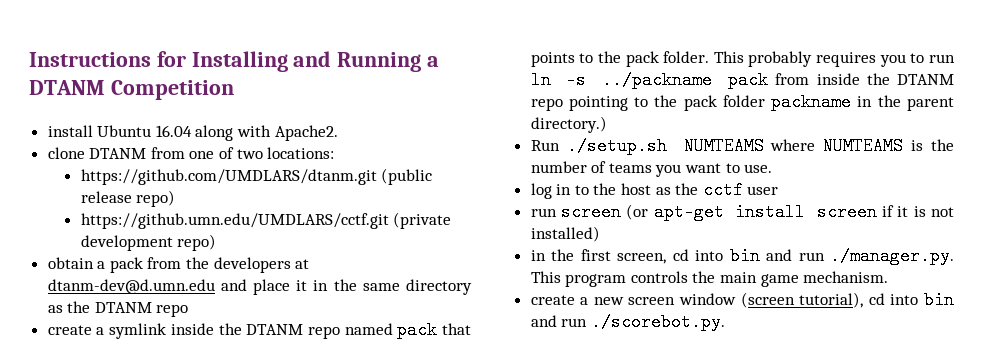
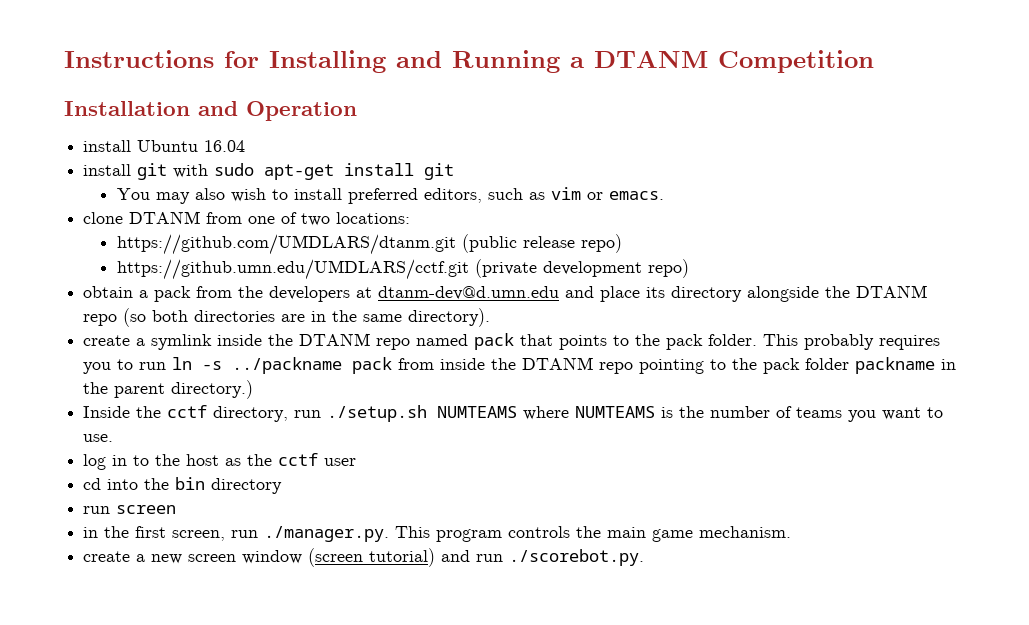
(234, 90) none -> [64,101,357,121] // Installation and Operation
[195,125,338,141] along with Apache2. -> [83,163,455,180] [116,187,664,204] // install git with sudo apt-get install git // You may also wish to install preferred editors, such as vim or emacs.
[296,279,473,295] [47,301,189,317] it in the same directory as the DTANM repo -> [646,285,928,302] [83,308,491,327] its directory alongside the DTANM repo (so both directories are in the same directory).
[530,140,560,151] Run -> [83,405,322,422] Inside the cctf directory, run
[530,203,954,221] [530,226,600,242] run screen (or apt-get install screen if it is not installed) -> [83,477,283,494] [83,505,177,514] cd into the bin directory // run screen
[672,247,793,265] cd into bin and -> (226, 535) none
[799,291,955,309] tutorial), cd into bin -> [369,548,436,567] tutorial)

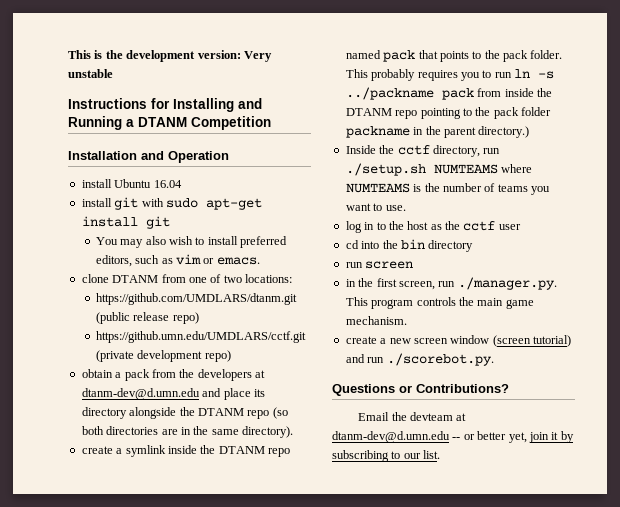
(64, 59) none -> [68,50,272,62] [68,69,113,78] This is the development version: Very unstable //
(645, 557) none -> [332,384,509,396] [358,412,467,421] [332,431,574,443] [332,450,441,462] // Questions or Contributions? // Email the devteam at dtanm-dev@d.umn.edu -- or better yet, join it by subscribing to our list.

